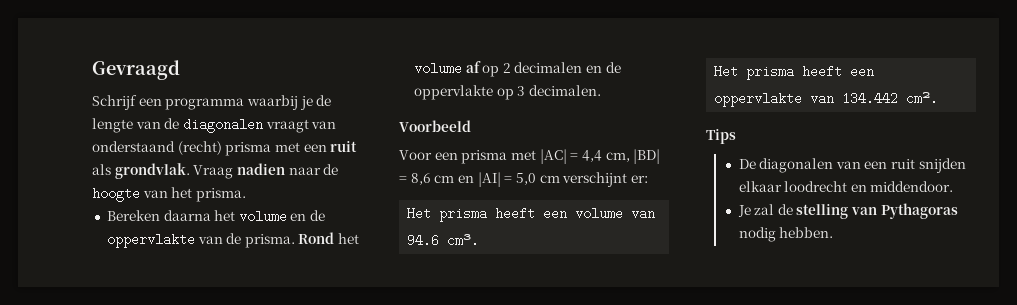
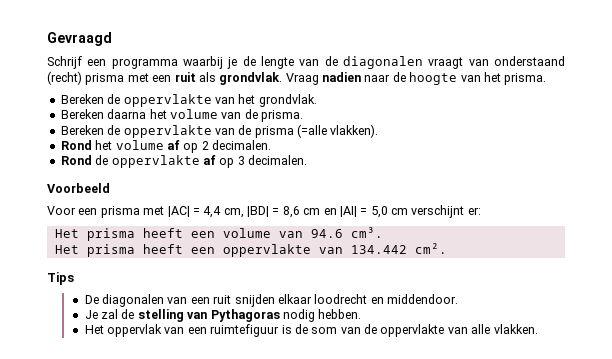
(246, 195) none -> [60,94,317,107] // Bereken de oppervlakte van het grondvlak.
[290,213,307,221] en -> [221,109,303,122] [60,125,104,135] van de prisma. // Bereken
[244,234,295,248] prisma. -> [254,124,379,138] prisma (=alle vlakken). //
[514,62,621,73] [413,85,493,100] decimalen en de oppervlakte -> [212,140,271,150] [60,155,216,168] decimalen. // Rond de oppervlakte af
(834, 232) none -> [84,324,538,337] // Het oppervlak van een ruimtefiguur is de som van de oppervlakte van alle vlakken.

